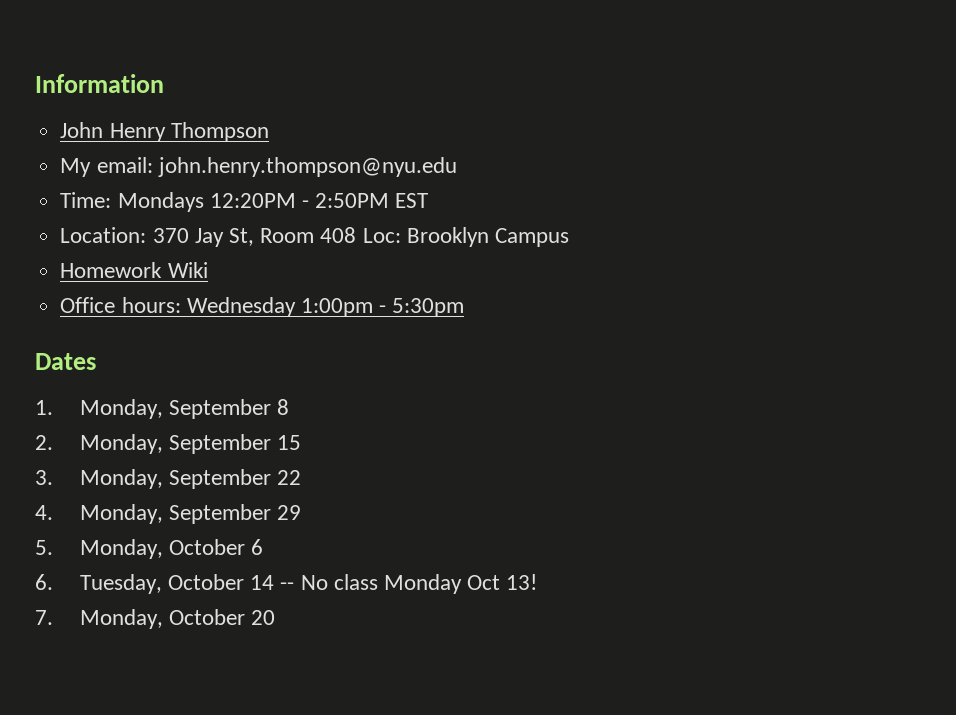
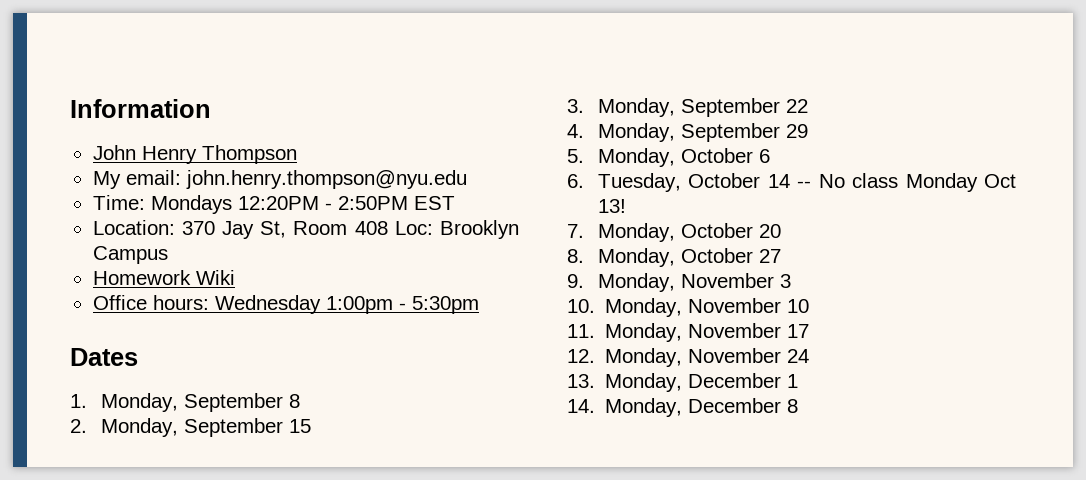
(276, 617) none -> [567,248,781,267] [567,273,791,292] [567,298,810,317] [567,323,810,342] [567,348,810,367] [567,373,799,392] [567,398,799,417] // 8. Monday, October 27 // 9. Monday, November 3 // 10. Monday, November 10 // 11. Monday, November 17 // 12. Monday, November 24 // 13. Monday, December 1 // 14. Monday, December 8

